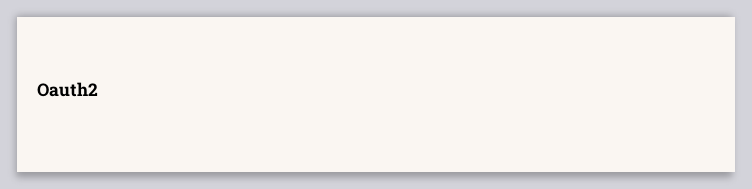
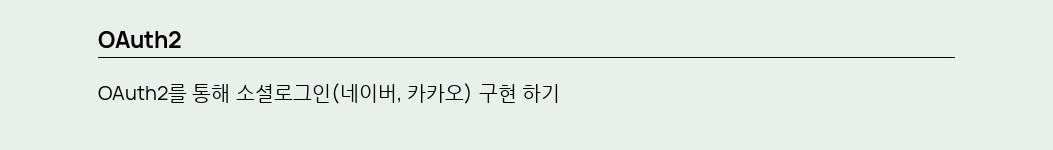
[37,82,98,97] Oauth2 -> [98,31,182,48] [98,83,560,104] OAuth2 // OAuth2를 통해 소셜로그인(네이버, 카카오) 구현 하기

